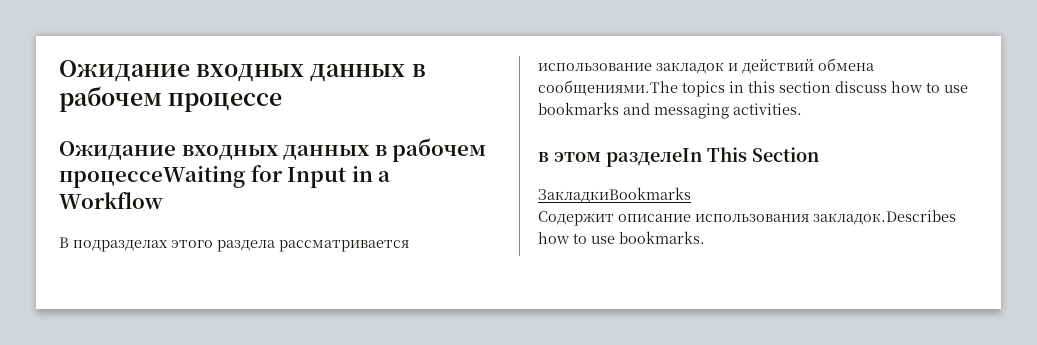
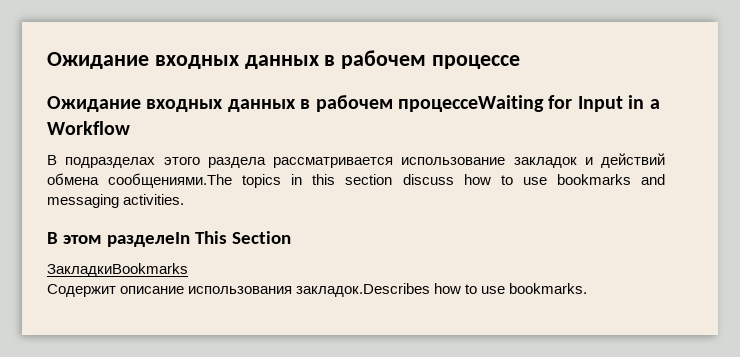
[538,152,549,162] в -> [47,232,58,244] В

